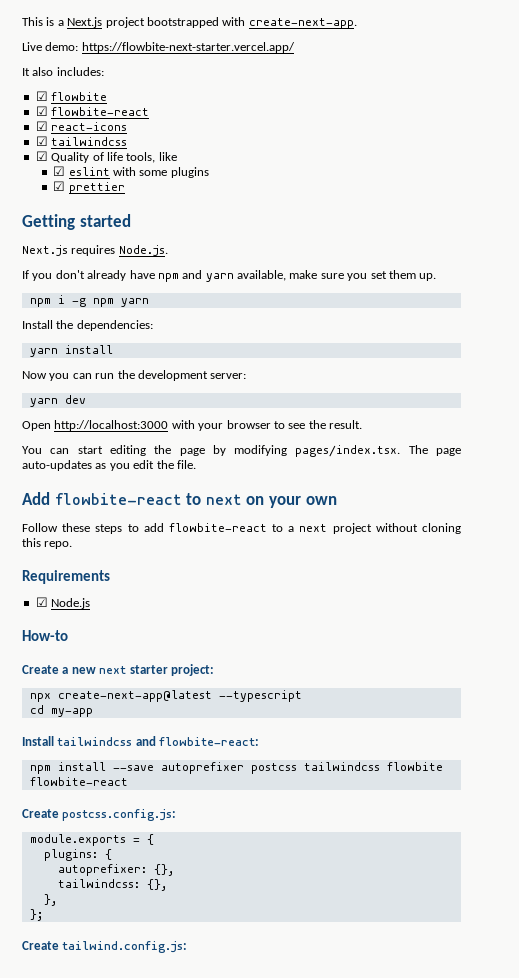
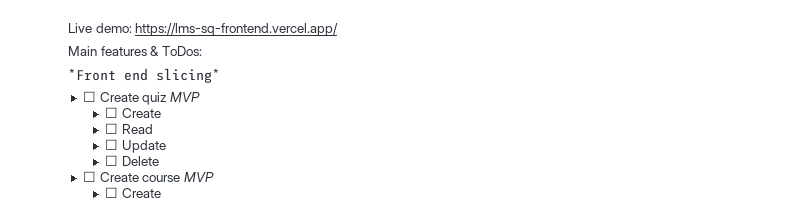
[22,17,357,29] [22,42,295,53] [22,67,104,76] [35,91,108,101] [35,106,150,116] [35,121,128,131] [35,136,128,146] [35,151,177,163] [53,166,209,178] [53,181,125,194] [22,214,131,230] [22,245,168,256] [22,270,437,282] [29,295,149,307] [22,320,153,331] [29,345,113,357] [22,370,247,381] [29,395,86,407] [22,420,362,431] [22,445,462,457] [22,460,196,471] [22,492,337,508] [22,523,462,534] [22,538,73,549] [22,570,110,584] [35,597,91,609] [22,630,68,641] [22,664,214,676] [29,690,302,702] [29,705,93,717] [22,736,260,746] [29,762,443,774] [29,777,128,786] [22,809,177,821] [29,834,154,846] [43,849,112,861] [57,864,174,876] [57,879,167,891] [43,894,57,906] [29,909,43,921] [22,941,188,953] This is a Next.js project bootstrapped with create-next-app. // Live demo: https://flowbite-next-starter.vercel.app/ // It also includes: // ☑ flowbite // ☑ flowbite-react // ☑ react-icons // ☑ tailwindcss // ☑ Quality of life tools, like // ☑ eslint with some plugins // ☑ prettier // Getting started // Next.js requires Node.js. // If you don't already have npm and yarn available, make sure you set them up. // npm i -g npm yarn // Install the dependencies: // yarn install // Now you can run the development server: // yarn dev // Open http://localhost:3000 with your browser to see the result. // You can start editing the page by modifying pages/index.tsx. The page auto-updates as you edit the file. // Add flowbite-react to next on your own // Follow these steps to add flowbite-react to a next project without cloning this repo. // Requirements // ☑ Node.js // How-to // Create a new next starter project: // npx create-next-app@latest --typescript // cd my-app // Install tailwindcss and flowbite-react: // npm install --save autoprefixer postcss tailwindcss flowbite flowbite-react // Create postcss.config.js: // module.exports = { // plugins: { // autoprefixer: {}, // tailwindcss: {}, // }, // }; // Create tailwind.config.js: -> [68,23,339,36] [68,46,202,56] [68,68,220,83] [82,91,200,105] [104,107,161,118] [104,123,153,134] [104,139,166,153] [104,155,159,166] [82,171,214,182] [104,187,161,198] Live demo: https://lms-sq-frontend.vercel.app/ // Main features & ToDos: // *Front end slicing* // ☐ Create quiz MVP // ☐ Create // ☐ Read // ☐ Update // ☐ Delete // ☐ Create course MVP // ☐ Create

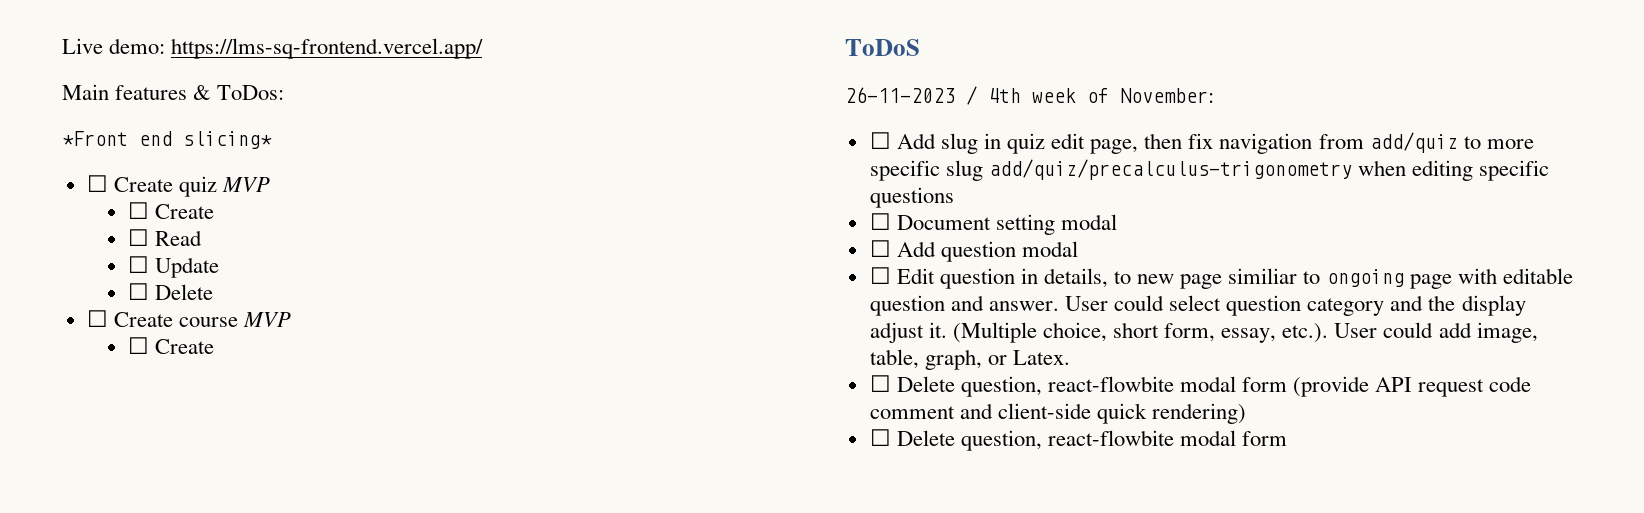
(161, 193) none -> [845,39,920,56] [845,86,1214,105] [869,132,1534,154] [869,159,1550,181] [869,187,954,208] [869,213,1117,235] [869,240,1078,262] [869,267,1573,289] [869,295,1526,316] [869,322,1538,343] [869,349,1070,370] [869,375,1532,397] [869,403,1247,424] [869,429,1288,451] // ToDoS // 26-11-2023 / 4th week of November: // ☐ Add slug in quiz edit page, then fix navigation from add/quiz to more specific slug add/quiz/precalculus-trigonometry when editing specific questions // ☐ Document setting modal // ☐ Add question modal // ☐ Edit question in details, to new page similiar to ongoing page with editable question and answer. User could select question category and the display adjust it. (Multiple choice, short form, essay, etc.). User could add image, table, graph, or Latex. // ☐ Delete question, react-flowbite modal form (provide API request code comment and client-side quick rendering) // ☐ Delete question, react-flowbite modal form

